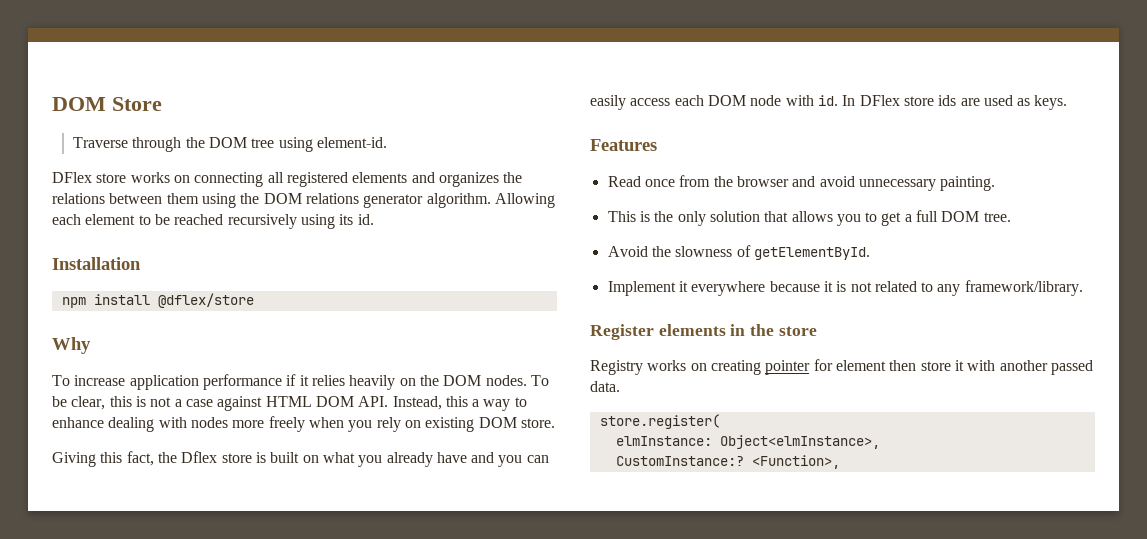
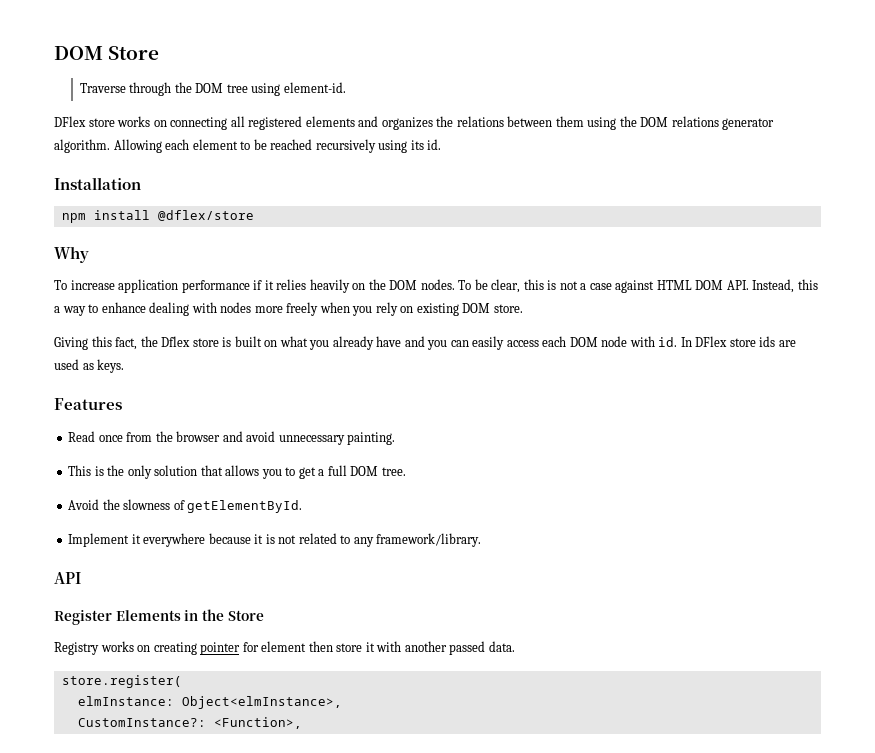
(1083, 288) none -> [54,572,81,584] // API
[658,324,726,336] elements -> [115,610,181,621] Elements
[778,326,817,336] store -> [227,610,264,621] Store
[615,456,744,466] CustomInstance:? -> [77,718,206,727] CustomInstance?:

